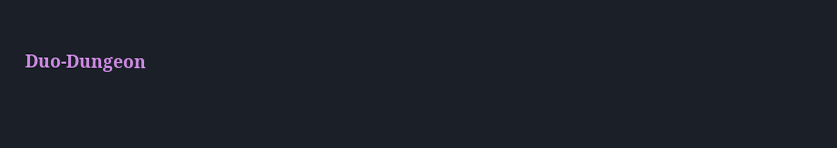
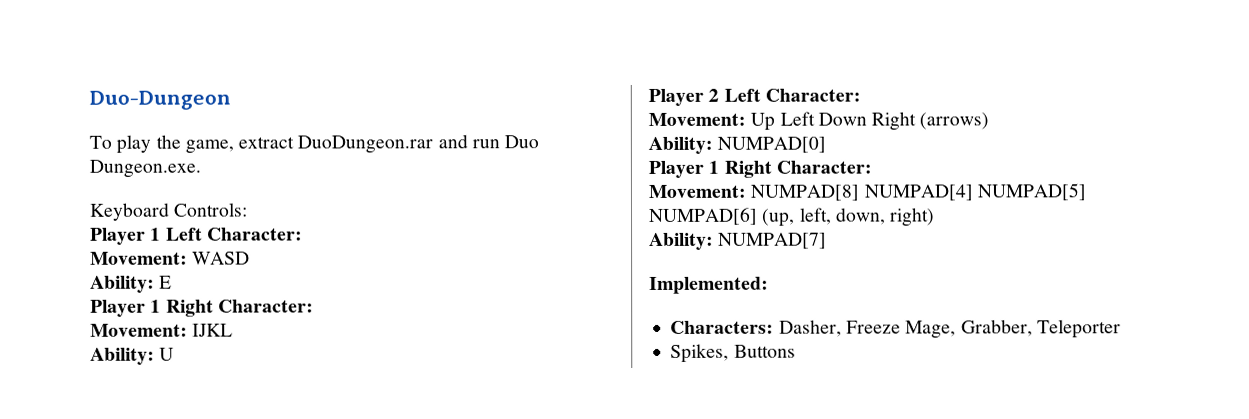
(147, 63) none -> [89,134,540,154] [89,159,201,178] [89,202,249,221] [90,227,303,245] [90,251,251,265] [90,275,173,293] [90,299,314,317] [90,323,234,337] [90,347,175,365] [648,88,861,106] [648,111,990,131] [648,136,827,154] [648,160,872,178] [648,183,1086,201] [648,207,936,227] [649,232,828,250] [649,276,769,294] [670,319,1121,339] [670,343,796,363] // To play the game, extract DuoDungeon.rar and run Duo Dungeon.exe. // Keyboard Controls: // Player 1 Left Character: // Movement: WASD // Ability: E // Player 1 Right Character: // Movement: IJKL // Ability: U // Player 2 Left Character: // Movement: Up Left Down Right (arrows) // Ability: NUMPAD[0] // Player 1 Right Character: // Movement: NUMPAD[8] NUMPAD[4] NUMPAD[5] NUMPAD[6] (up, left, down, right) // Ability: NUMPAD[7] // Implemented: // Characters: Dasher, Freeze Mage, Grabber, Teleporter // Spikes, Buttons

